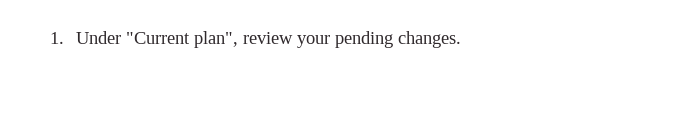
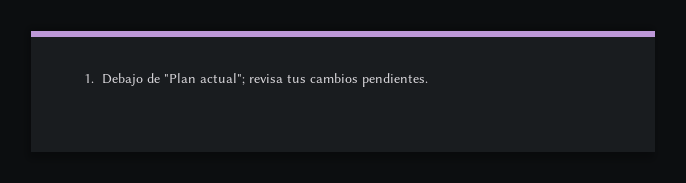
[76,31,462,48] Under "Current plan", review your pending changes. -> [101,73,428,87] Debajo de "Plan actual"; revisa tus cambios pendientes.

